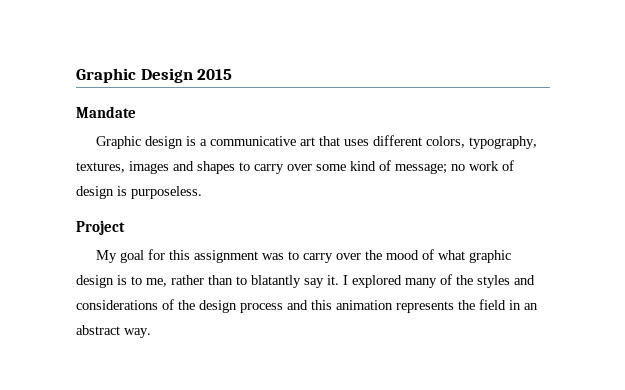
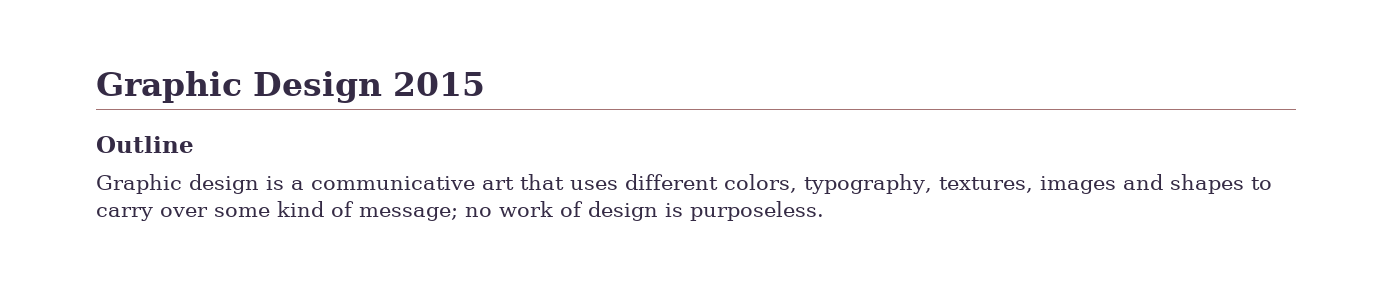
[76,106,136,118] Mandate -> [96,136,194,153] Outline
[76,220,125,235] [95,249,511,263] [76,274,535,288] [76,299,538,313] [76,325,151,338] // Project // My goal for this assignment was to carry over the mood of what graphic design is to me, rather than to blatantly say it. I explored many of the styles and considerations of the design process and this animation represents the field in an abstract way. -> (824, 211) none

